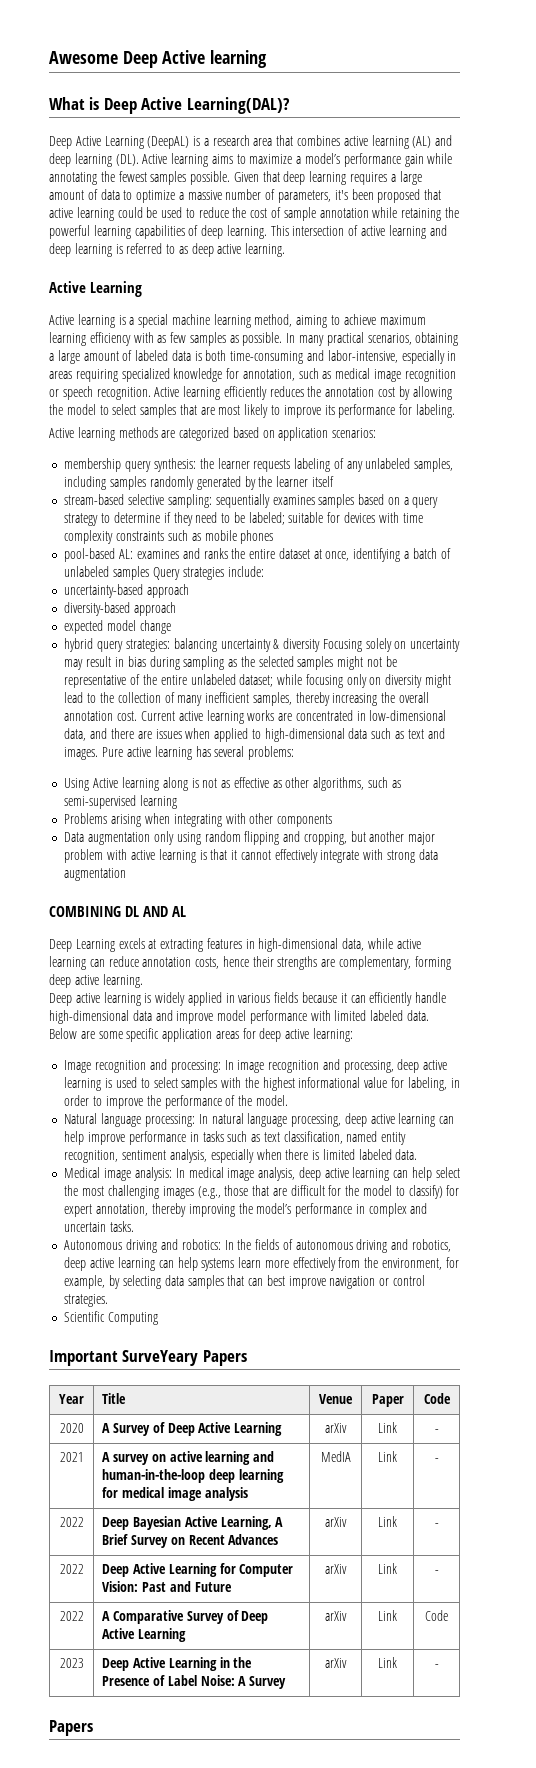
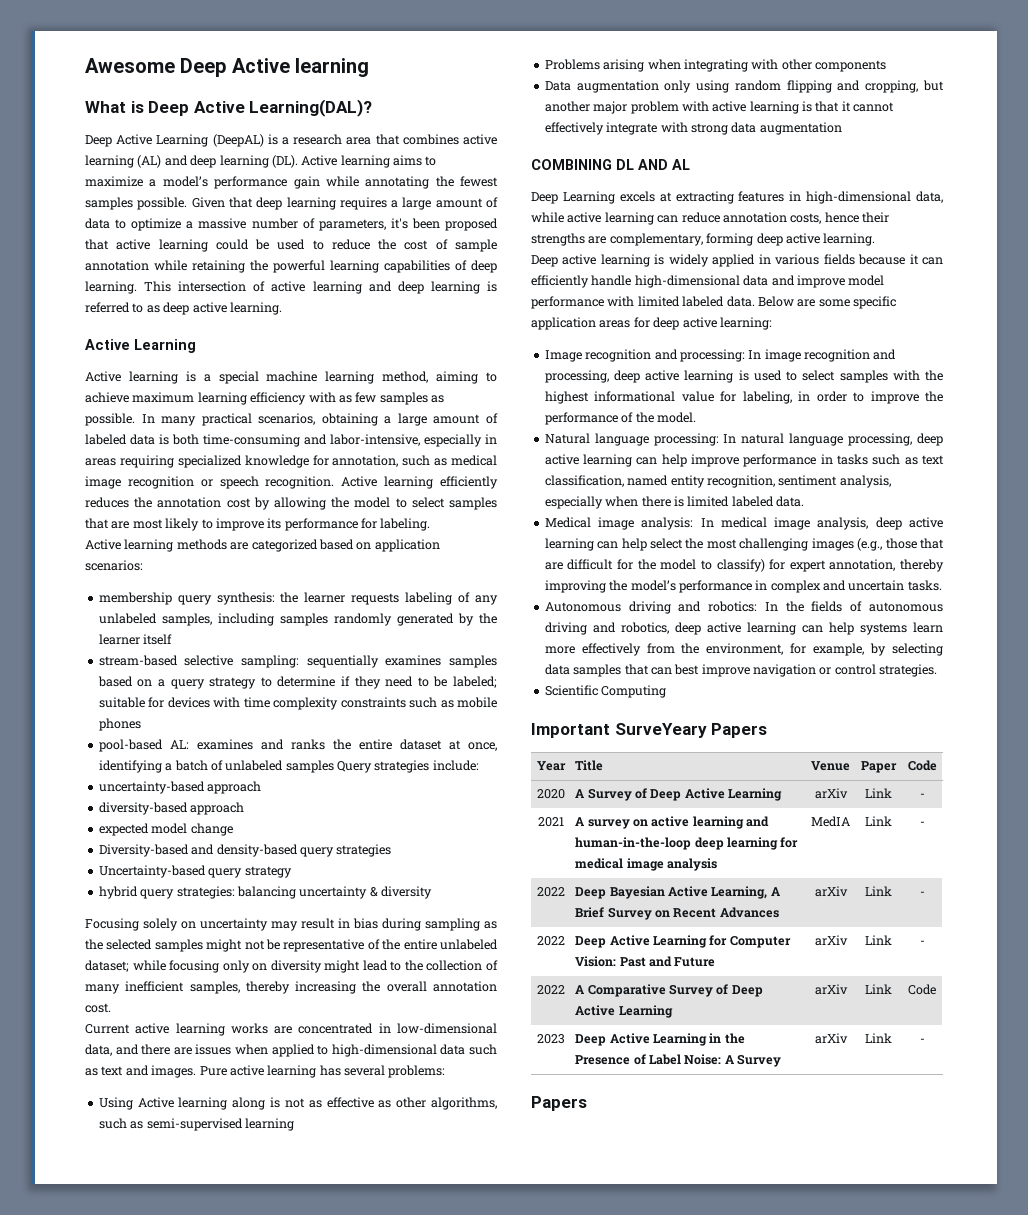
(171, 627) none -> [98,844,392,857] [98,865,292,878] // Diversity-based and density-based query strategies // Uncertainty-based query strategy
(321, 645) none -> (432, 892) //
(138, 716) none -> (111, 1008) //

